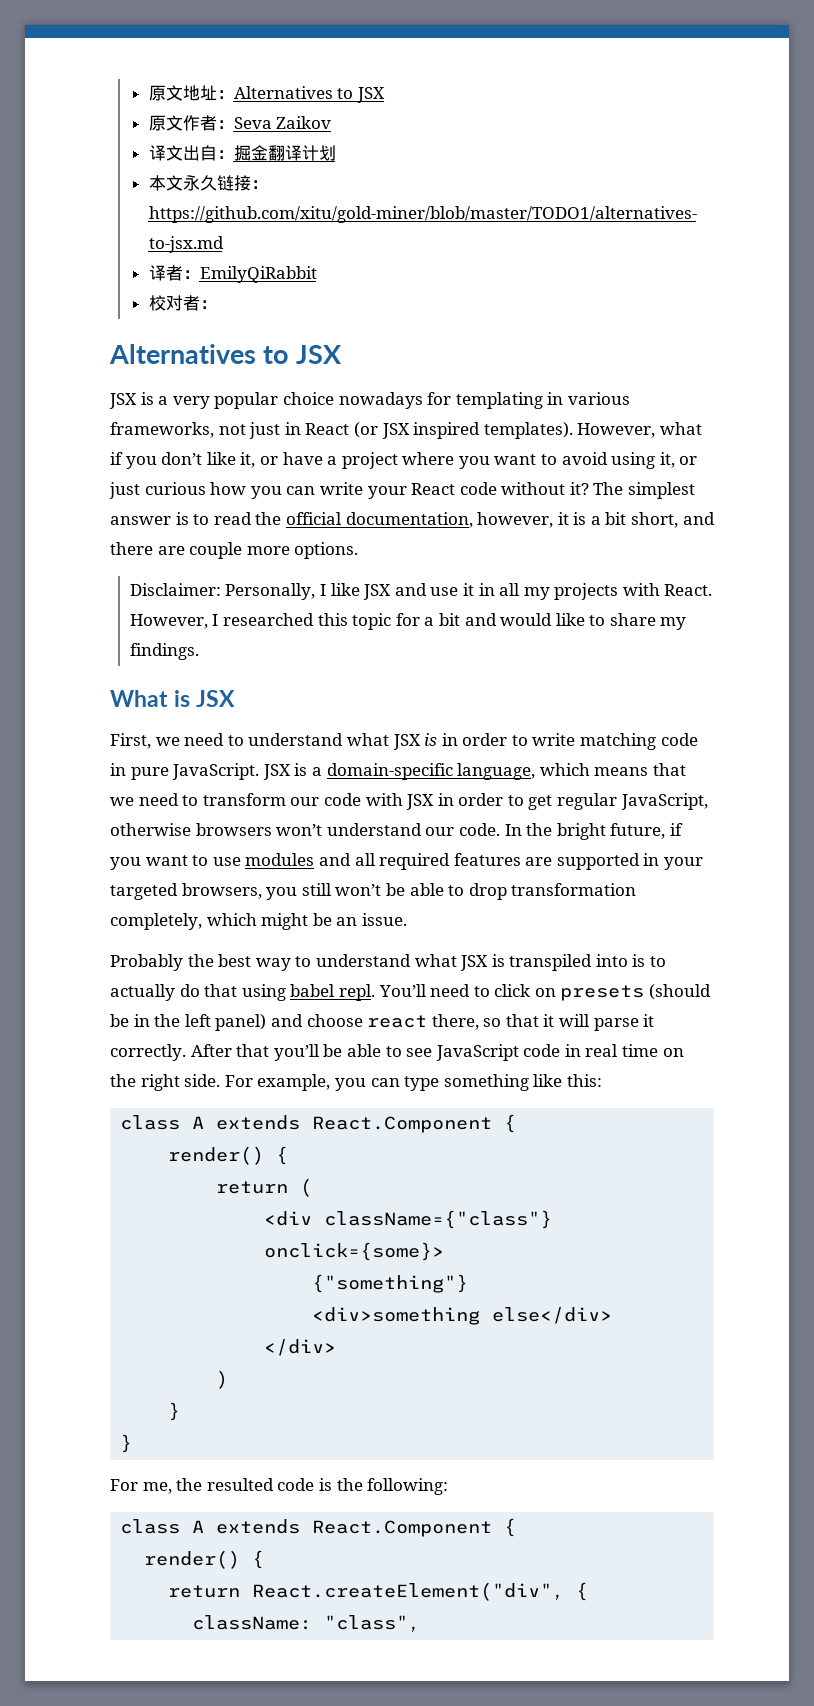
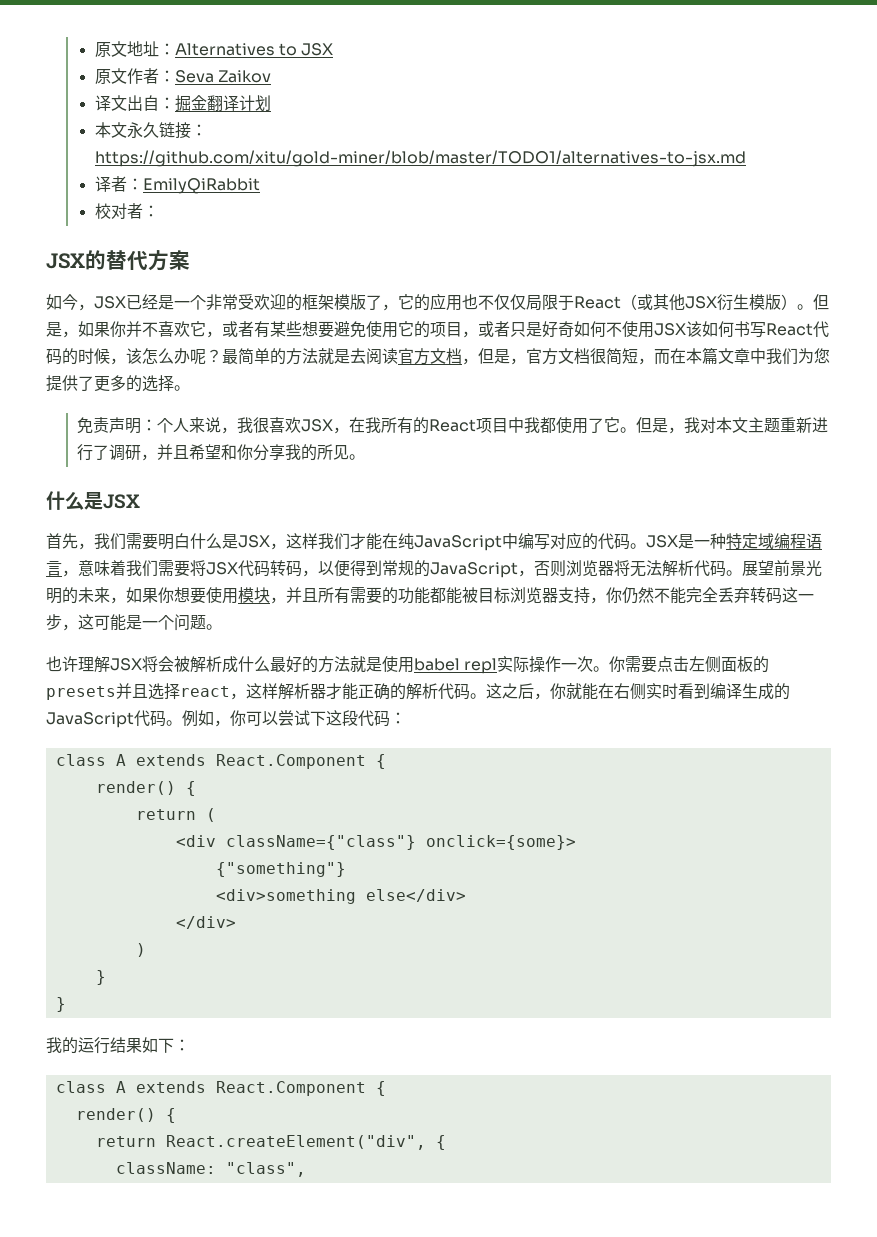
[109,344,343,364] [109,392,630,409] [110,422,702,439] [110,452,698,469] [109,482,696,499] [110,512,715,528] [110,542,359,559] [129,583,713,600] [129,613,687,630] [129,643,199,660] [110,690,236,707] [110,733,698,750] [110,763,686,780] [110,793,708,810] [110,823,683,840] [110,853,704,870] [110,883,637,900] [110,913,407,930] [110,954,667,971] [110,984,712,1001] [110,1014,655,1031] [110,1044,684,1061] [110,1074,602,1091] Alternatives to JSX // JSX is a very popular choice nowadays for templating in various frameworks, not just in React (or JSX inspired templates). However, what if you don’t like it, or have a project where you want to avoid using it, or just curious how you can write your React code without it? The simplest answer is to read the official documentation, however, it is a bit short, and there are couple more options. // Disclaimer: Personally, I like JSX and use it in all my projects with React. However, I researched this topic for a bit and would like to share my findings. // What is JSX // First, we need to understand what JSX is in order to write matching code in pure JavaScript. JSX is a domain-specific language, which means that we need to transform our code with JSX in order to get regular JavaScript, otherwise browsers won’t understand our code. In the bright future, if you want to use modules and all required features are supported in your targeted browsers, you still won’t be able to drop transformation completely, which might be an issue. // Probably the best way to understand what JSX is transpiled into is to actually do that using babel repl. You’ll need to click on presets (should be in the left panel) and choose react there, so that it will parse it correctly. After that you’ll be able to see JavaScript code in real time on the right side. For example, you can type something like this: -> [46,250,190,271] [46,293,829,311] [46,321,829,338] [46,347,830,365] [46,375,190,392] [77,417,829,434] [77,444,366,461] [46,491,140,510] [46,532,822,551] [46,560,822,578] [46,587,814,604] [46,614,222,631] [46,656,770,674] [46,683,790,700] [46,710,406,728] JSX的替代方案 // 如今，JSX已经是一个非常受欢迎的框架模版了，它的应用也不仅仅局限于React（或其他JSX衍生模版）。但是，如果你并不喜欢它，或者有某些想要避免使用它的项目，或者只是好奇如何不使用JSX该如何书写React代码的时候，该怎么办呢？最简单的方法就是去阅读官方文档，但是，官方文档很简短，而在本篇文章中我们为您提供了更多的选择。 // 免责声明：个人来说，我很喜欢JSX，在我所有的React项目中我都使用了它。但是，我对本文主题重新进行了调研，并且希望和你分享我的所见。 // 什么是JSX // 首先，我们需要明白什么是JSX，这样我们才能在纯JavaScript中编写对应的代码。JSX是一种特定域编程语言，意味着我们需要将JSX代码转码，以便得到常规的JavaScript，否则浏览器将无法解析代码。展望前景光明的未来，如果你想要使用模块，并且所有需要的功能都能被目标浏览器支持，你仍然不能完全丢弃转码这一步，这可能是一个问题。 // 也许理解JSX将会被解析成什么最好的方法就是使用babel repl实际操作一次。你需要点击左侧面板的presets并且选择react，这样解析器才能正确的解析代码。这之后，你就能在右侧实时看到编译生成的JavaScript代码。例如，你可以尝试下这段代码：
[110,1478,449,1495] For me, the resulted code is the following: -> [46,1037,190,1054] 我的运行结果如下：

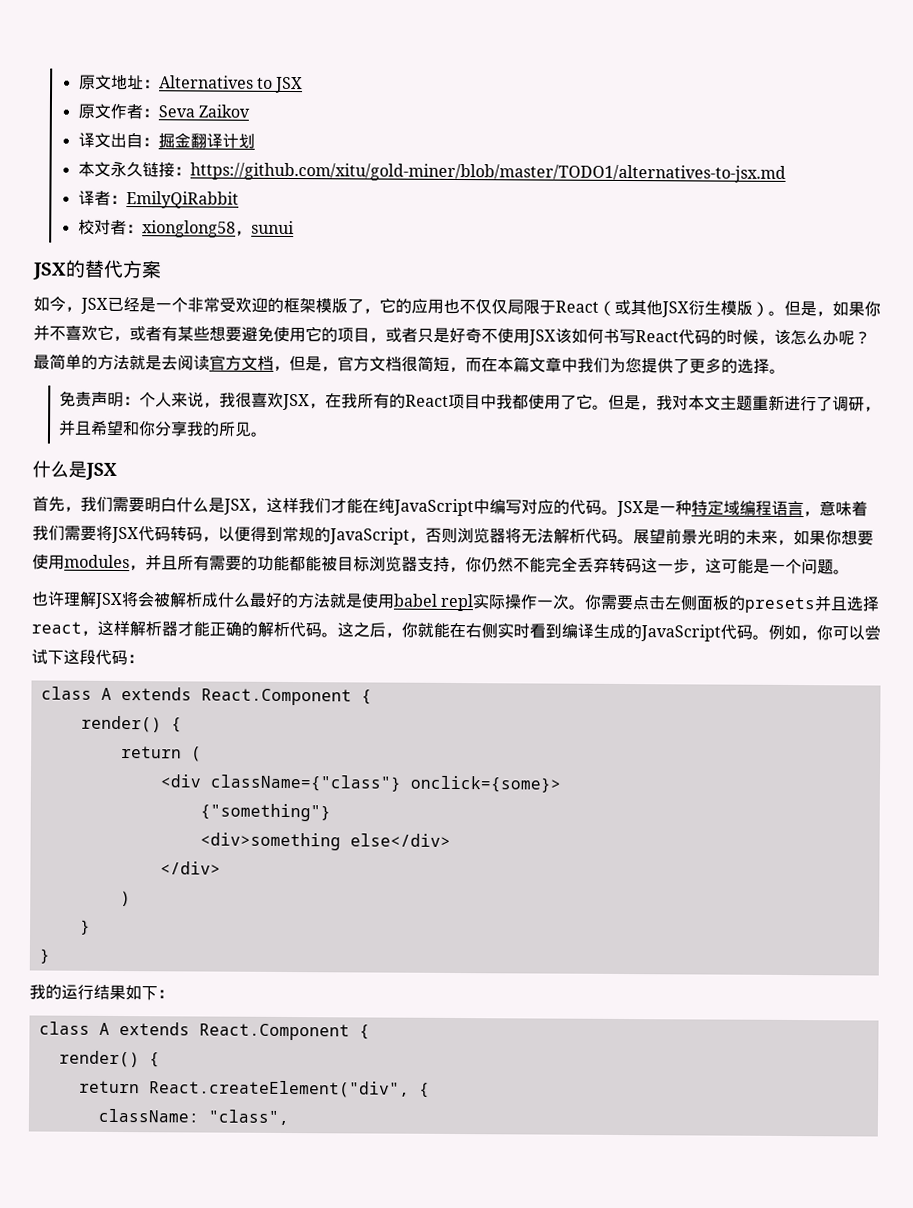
(159, 211) none -> [141,220,294,238] xionglong58，sunui
[574,321,606,337] 如何 -> (482, 336) none
[238,587,270,603] 模块 -> [64,554,130,569] modules

